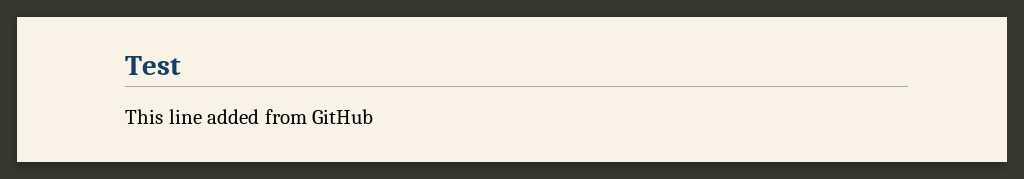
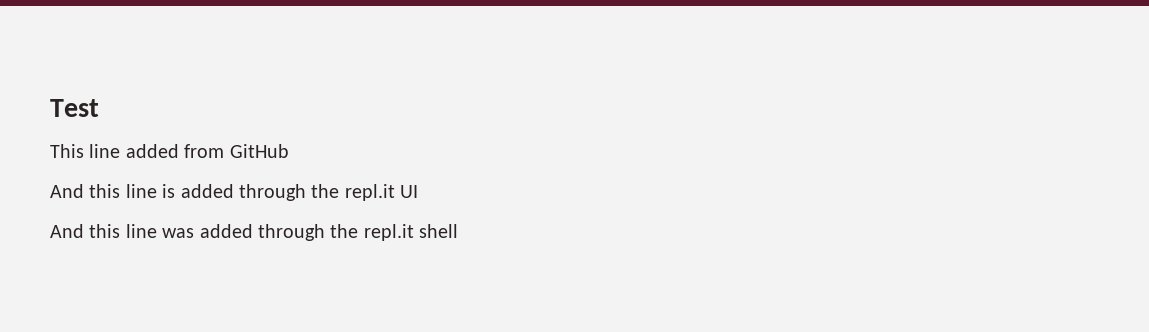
(374, 116) none -> [50,184,419,201] [50,224,459,241] // And this line is added through the repl.it UI // And this line was added through the repl.it shell

